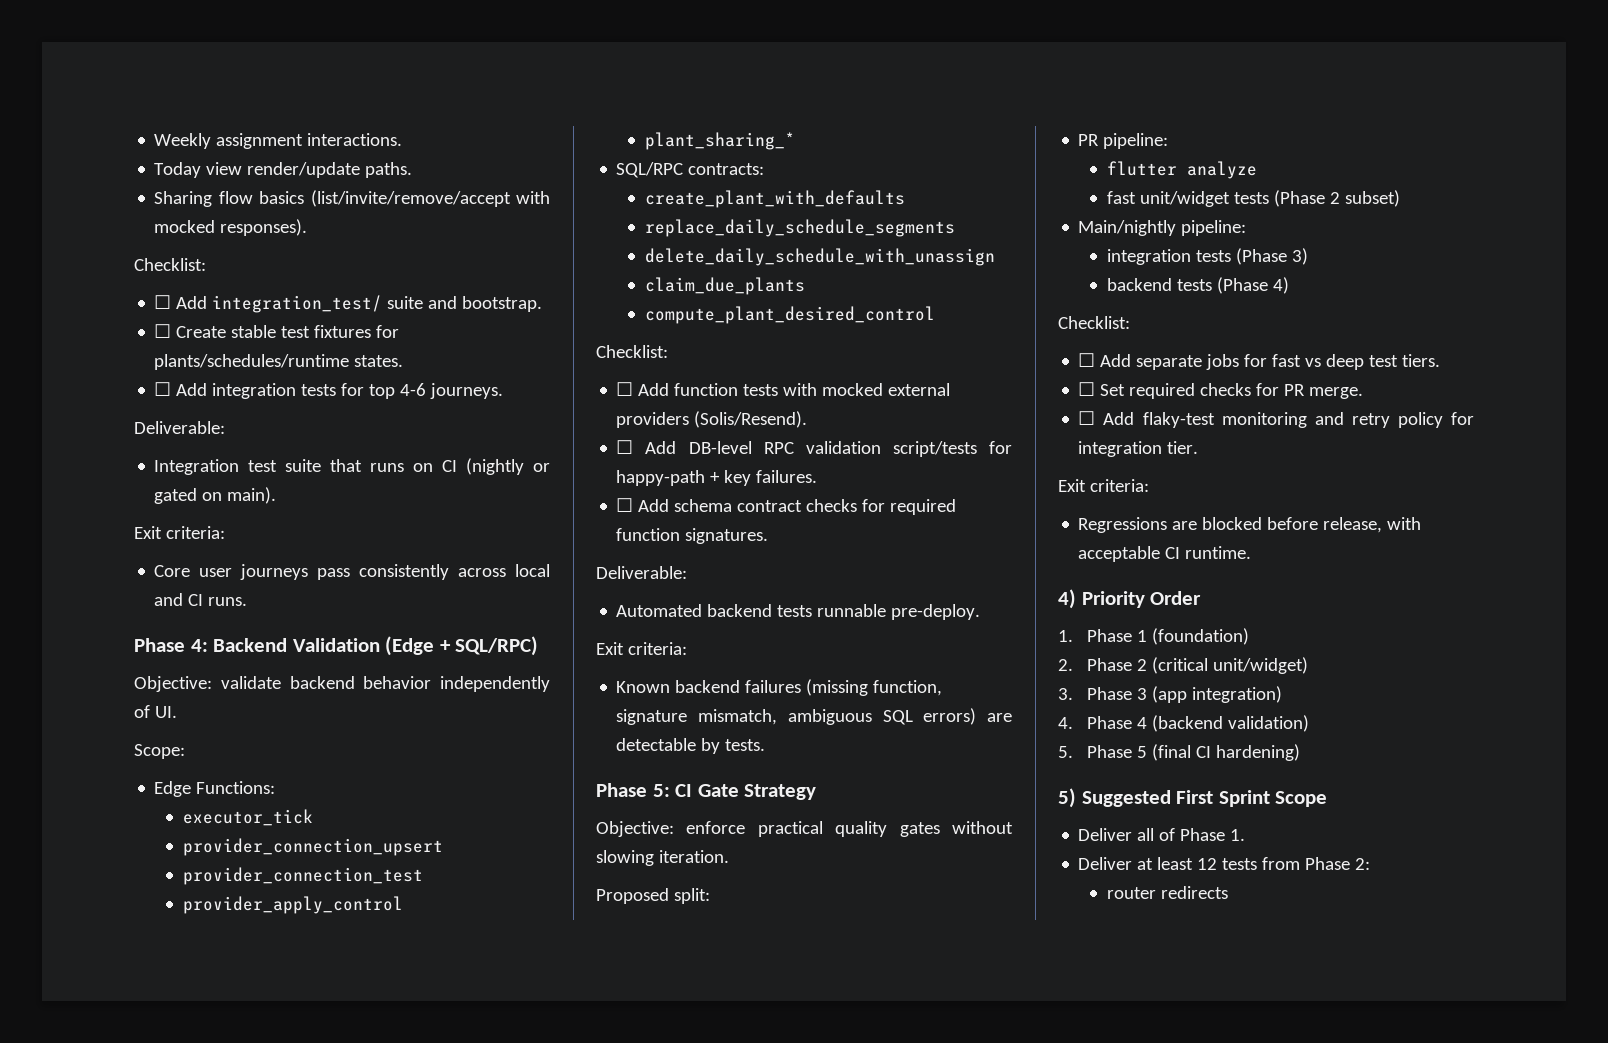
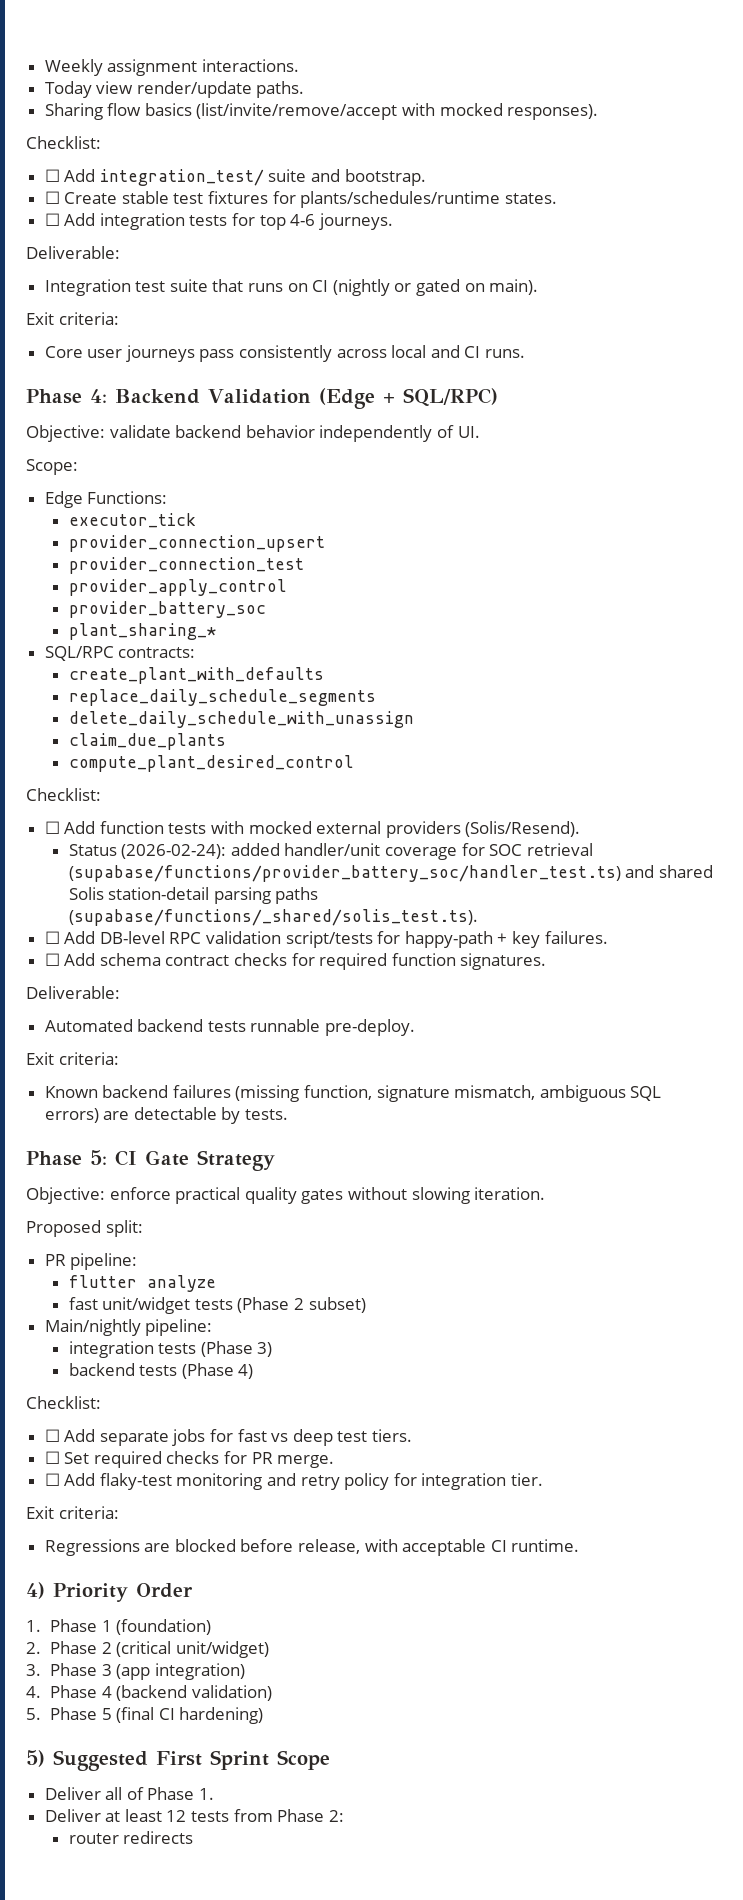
(404, 905) none -> [68,601,266,618] // provider_battery_soc
(808, 419) none -> [68,843,593,860] [68,865,713,882] [68,887,319,904] [68,909,478,926] // Status (2026-02-24): added handler/unit coverage for SOC retrieval (supabase/functions/provider_battery_soc/handler_test.ts) and shared Solis station-detail parsing paths (supabase/functions/_shared/solis_test.ts).

